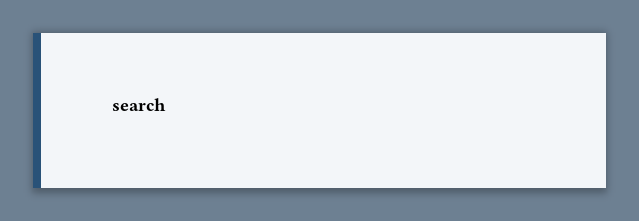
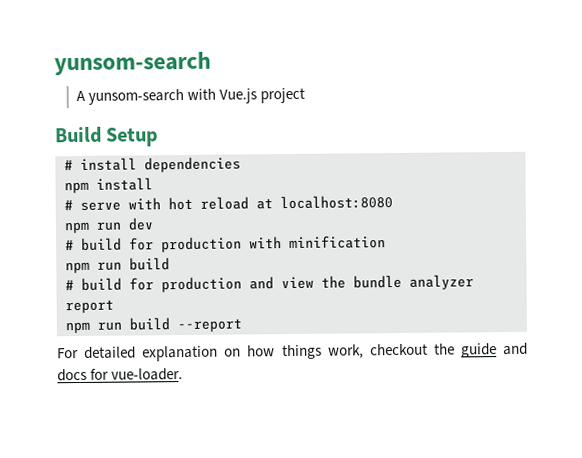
[112,98,166,111] search -> [54,51,211,76] [76,87,306,105] [55,126,159,147] [64,156,241,173] [64,177,153,194] [64,195,393,211] [64,217,154,234] [65,235,386,253] [65,257,170,274] [65,274,474,293] [65,299,114,314] [65,317,242,334] [57,342,529,362] [57,368,184,382] yunsom-search // A yunsom-search with Vue.js project // Build Setup // # install dependencies // npm install // # serve with hot reload at localhost:8080 // npm run dev // # build for production with minification // npm run build // # build for production and view the bundle analyzer report // npm run build --report // For detailed explanation on how things work, checkout the guide and docs for vue-loader.

